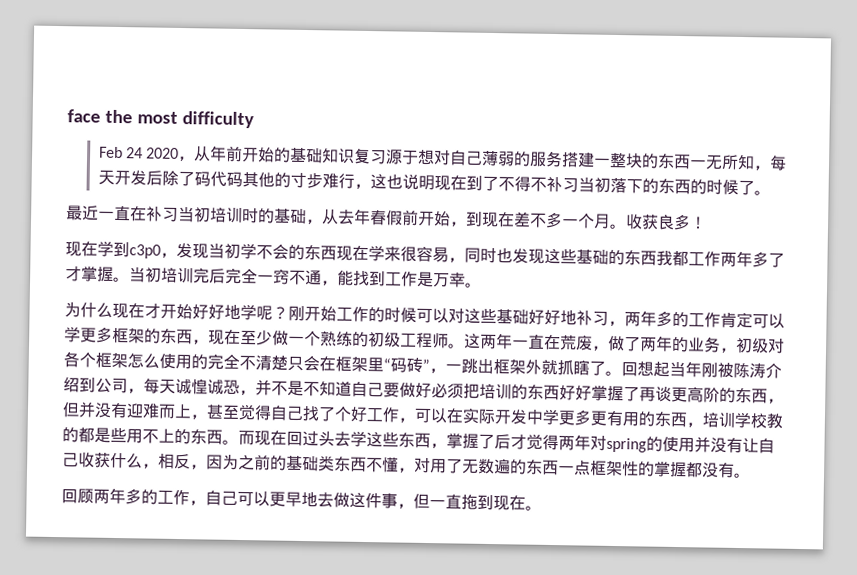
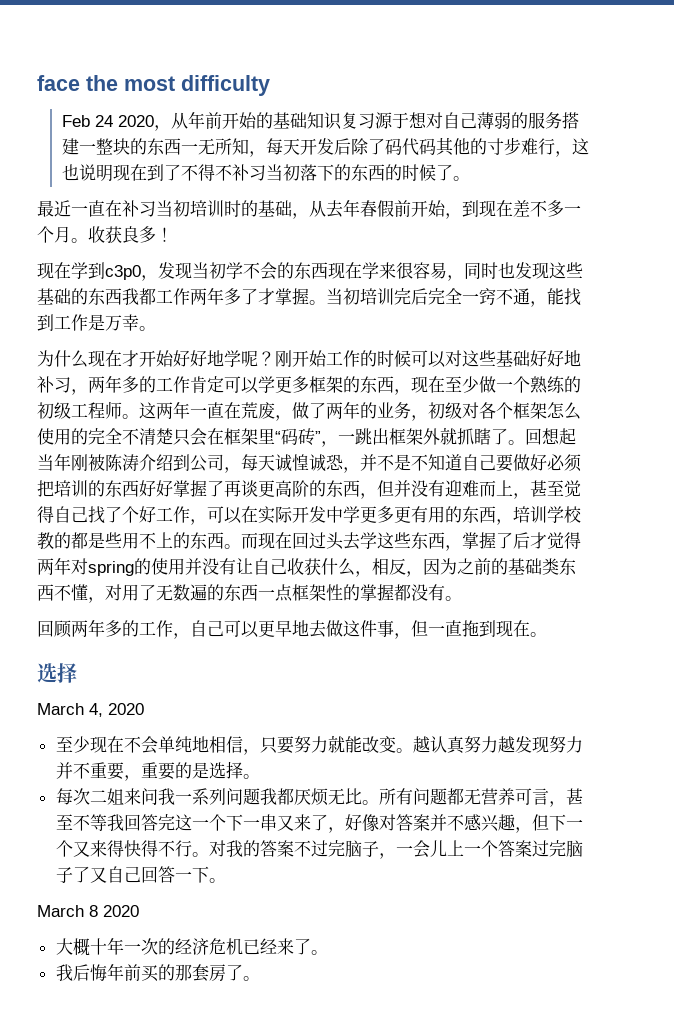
(542, 508) none -> [37,663,77,683] [37,703,144,717] [55,735,583,755] [55,761,260,781] [55,788,583,807] [55,814,583,833] [55,840,583,859] [55,866,226,883] [37,905,139,917] [55,937,328,956] [55,963,260,982] // 选择 // March 4, 2020 // 至少现在不会单纯地相信，只要努力就能改变。越认真努力越发现努力并不重要，重要的是选择。 // 每次二姐来问我一系列问题我都厌烦无比。所有问题都无营养可言，甚至不等我回答完这一个下一串又来了，好像对答案并不感兴趣，但下一个又来得快得不行。对我的答案不过完脑子，一会儿上一个答案过完脑子了又自己回答一下。 // March 8 2020 // 大概十年一次的经济危机已经来了。 // 我后悔年前买的那套房了。

